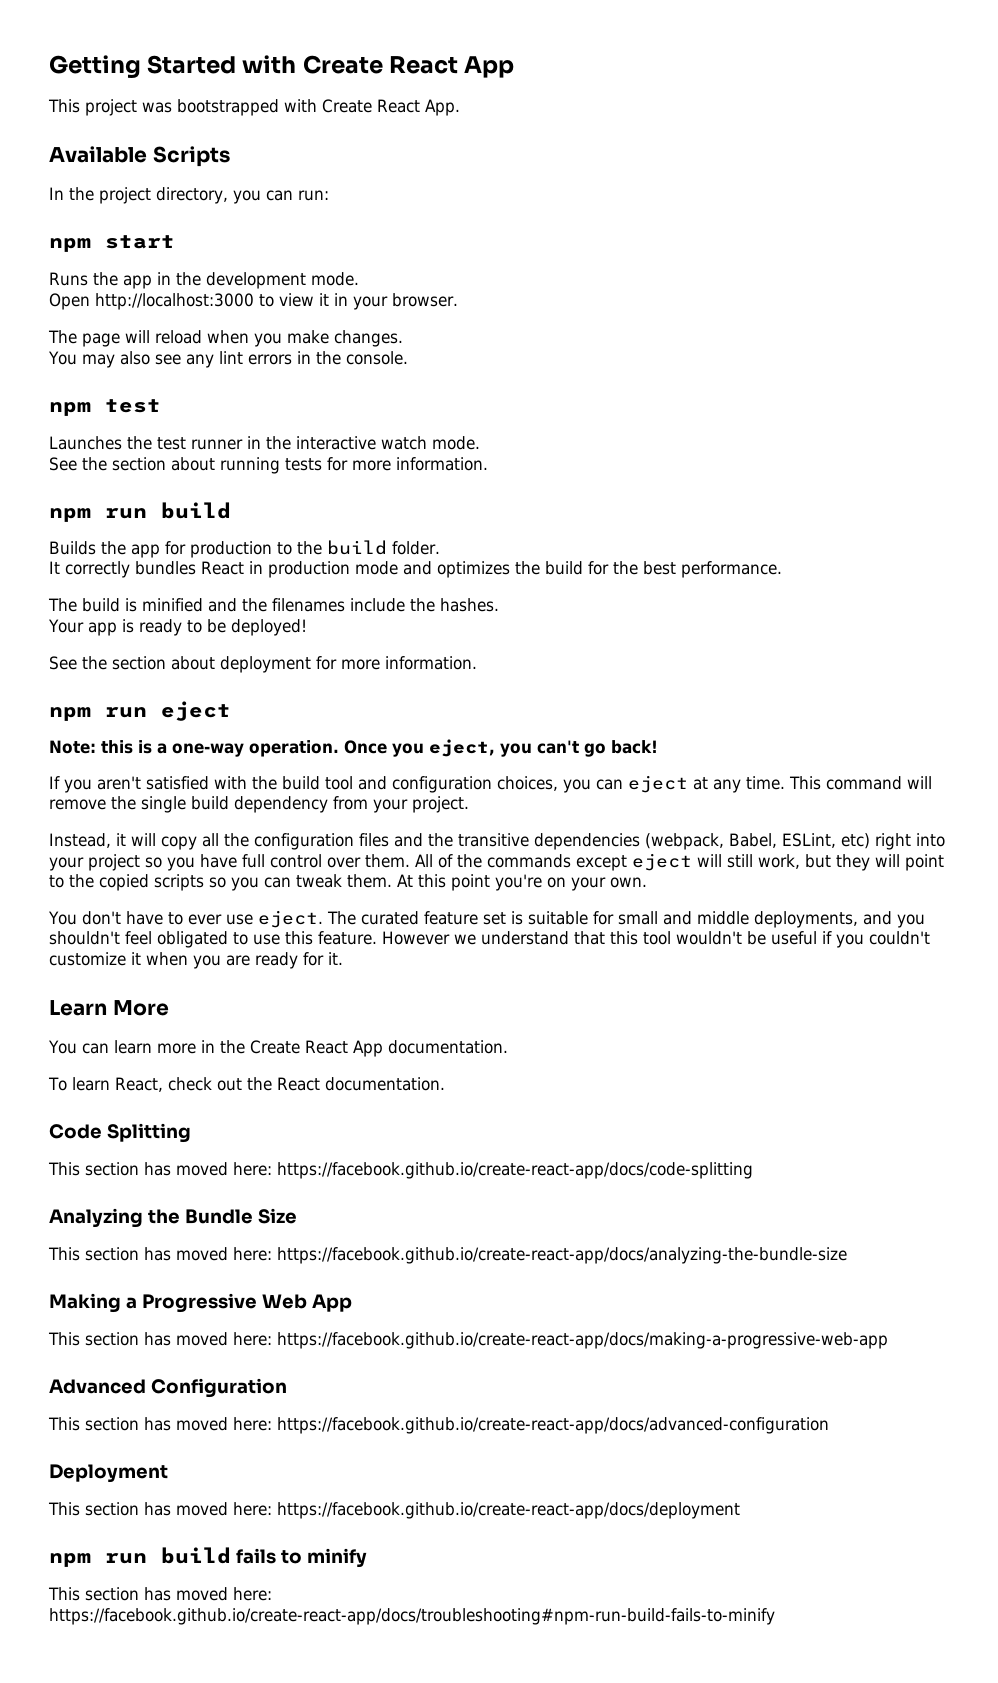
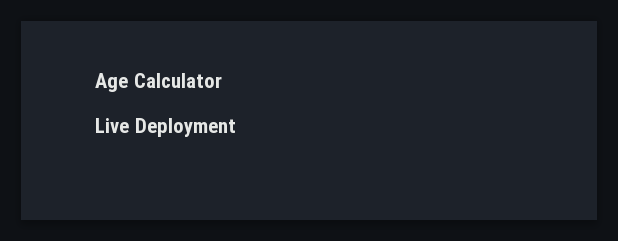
[49,55,515,79] [48,99,460,116] [49,146,230,167] [49,187,329,204] [49,235,175,252] [49,272,359,289] [49,293,458,310] [48,330,403,347] [48,351,408,368] [49,399,161,416] [49,436,480,450] [49,457,488,474] [49,502,231,522] [49,540,440,558] [49,561,782,578] [48,598,499,612] [48,619,307,636] [49,656,477,673] [49,701,231,721] [49,739,658,757] [49,775,932,793] [49,796,469,813] [49,833,945,850] [49,853,944,871] [49,874,647,891] [48,910,925,928] [49,931,930,948] [49,952,343,969] [49,1000,169,1016] [48,1040,508,1057] [48,1077,445,1092] [49,1123,191,1143] [48,1162,753,1179] [49,1208,297,1228] [48,1247,847,1264] [49,1293,352,1313] [48,1332,888,1349] [49,1378,287,1398] [48,1417,829,1434] [49,1464,168,1483] [48,1502,740,1519] [49,1547,367,1568] [48,1587,272,1601] [49,1608,775,1625] Getting Started with Create React App // This project was bootstrapped with Create React App. // Available Scripts // In the project directory, you can run: // npm start // Runs the app in the development mode. // Open http://localhost:3000 to view it in your browser. // The page will reload when you make changes. // You may also see any lint errors in the console. // npm test // Launches the test runner in the interactive watch mode. // See the section about running tests for more information. // npm run build // Builds the app for production to the build folder. // It correctly bundles React in production mode and optimizes the build for the best performance. // The build is minified and the filenames include the hashes. // Your app is ready to be deployed! // See the section about deployment for more information. // npm run eject // Note: this is a one-way operation. Once you eject, you can't go back! // If you aren't satisfied with the build tool and configuration choices, you can eject at any time. This command will remove the single build dependency from your project. // Instead, it will copy all the configuration files and the transitive dependencies (webpack, Babel, ESLint, etc) right into your project so you have full control over them. All of the commands except eject will still work, but they will point to the copied scripts so you can tweak them. At this point you're on your own. // You don't have to ever use eject. The curated feature set is suitable for small and middle deployments, and you shouldn't feel obligated to use this feature. However we understand that this tool wouldn't be useful if you couldn't customize it when you are ready for it. // Learn More // You can learn more in the Create React App documentation. // To learn React, check out the React documentation. // Code Splitting // This section has moved here: https://facebook.github.io/create-react-app/docs/code-splitting // Analyzing the Bundle Size // This section has moved here: https://facebook.github.io/create-react-app/docs/analyzing-the-bundle-size // Making a Progressive Web App // This section has moved here: https://facebook.github.io/create-react-app/docs/making-a-progressive-web-app // Advanced Configuration // This section has moved here: https://facebook.github.io/create-react-app/docs/advanced-configuration // Deployment // This section has moved here: https://facebook.github.io/create-react-app/docs/deployment // npm run build fails to minify // This section has moved here: https://facebook.github.io/create-react-app/docs/troubleshooting#npm-run-build-fails-to-minify -> [95,73,222,92] [95,118,236,137] Age Calculator // Live Deployment

